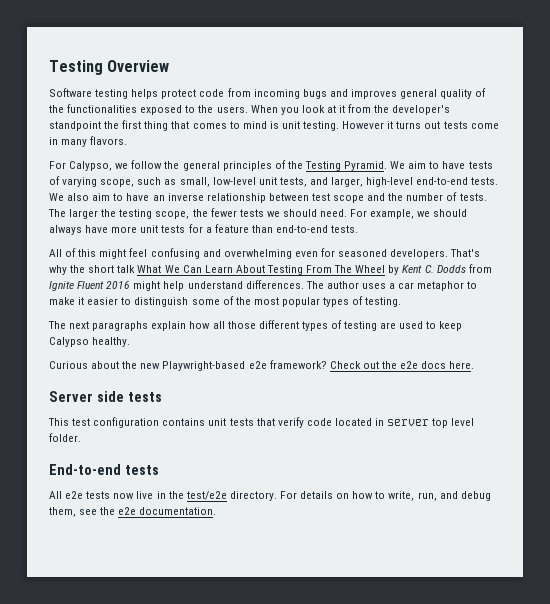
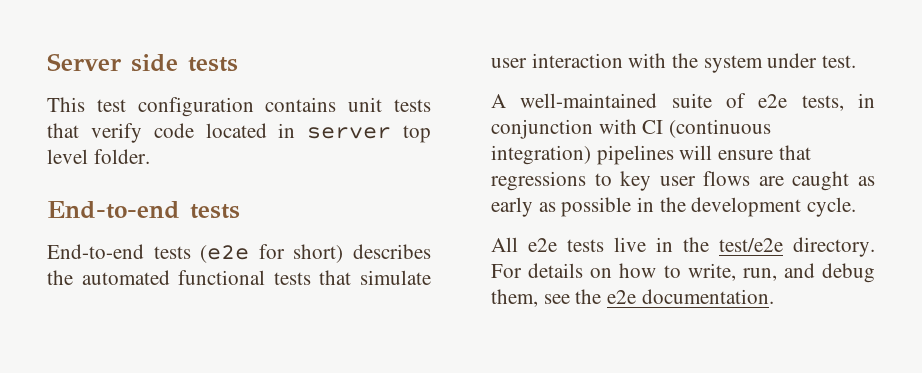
[49,60,170,75] [49,88,487,99] [49,104,451,115] [49,120,499,131] [49,136,128,147] [49,160,493,171] [49,176,499,187] [49,192,487,203] [48,208,468,219] [49,224,359,235] [49,248,481,259] [49,264,492,275] [49,280,478,291] [49,296,402,307] [48,320,463,331] [49,337,131,347] [49,360,475,371] Testing Overview // Software testing helps protect code from incoming bugs and improves general quality of the functionalities exposed to the users. When you look at it from the developer's standpoint the first thing that comes to mind is unit testing. However it turns out tests come in many flavors. // For Calypso, we follow the general principles of the Testing Pyramid. We aim to have tests of varying scope, such as small, low-level unit tests, and larger, high-level end-to-end tests. We also aim to have an inverse relationship between test scope and the number of tests. The larger the testing scope, the fewer tests we should need. For example, we should always have more unit tests for a feature than end-to-end tests. // All of this might feel confusing and overwhelming even for seasoned developers. That's why the short talk What We Can Learn About Testing From The Wheel by Kent C. Dodds from Ignite Fluent 2016 might help understand differences. The author uses a car metaphor to make it easier to distinguish some of the most popular types of testing. // The next paragraphs explain how all those different types of testing are used to keep Calypso healthy. // Curious about the new Playwright-based e2e framework? Check out the e2e docs here. // -> (47, 62) none
(159, 470) none -> [47,244,431,263] [47,270,431,285] [491,53,857,73] [491,93,875,111] [491,119,772,139] [491,145,811,165] [491,171,875,191] [491,197,857,217] // End-to-end tests (e2e for short) describes the automated functional tests that simulate user interaction with the system under test. // A well-maintained suite of e2e tests, in conjunction with CI (continuous integration) pipelines will ensure that regressions to key user flows are caught as early as possible in the development cycle.
[113,493,135,499] now -> (604, 245) none

